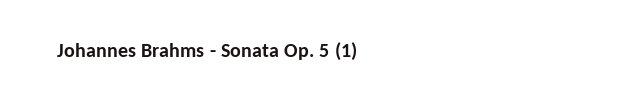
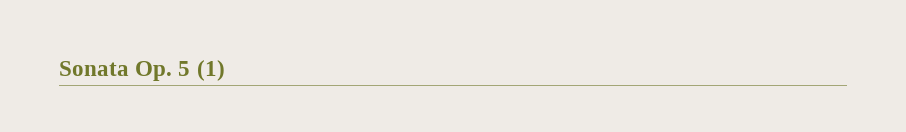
[57,43,216,57] Johannes Brahms - -> (59, 68) none

